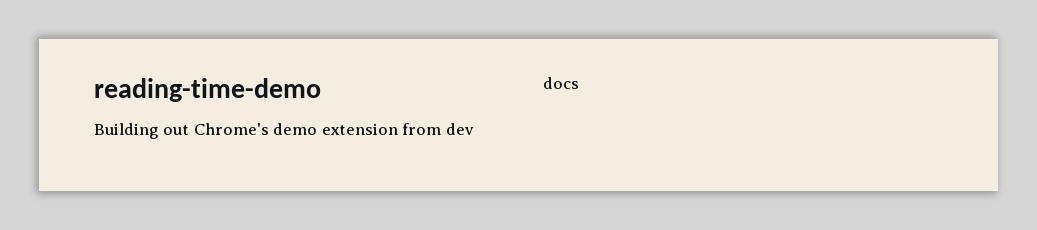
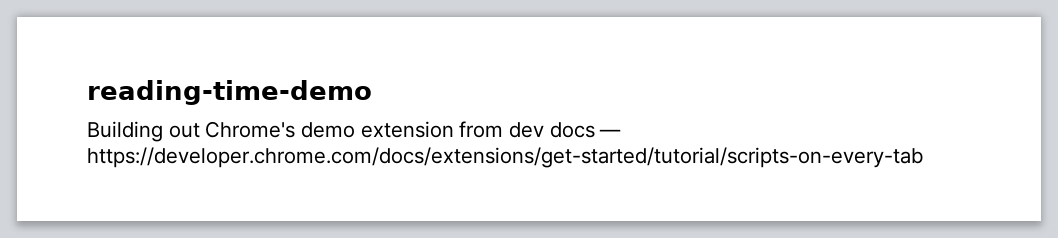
(579, 83) none -> [599,129,622,137] [87,147,923,168] — https://developer.chrome.com/docs/extensions/get-started/tutorial/scripts-on-every-tab

